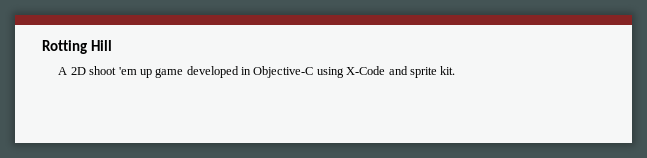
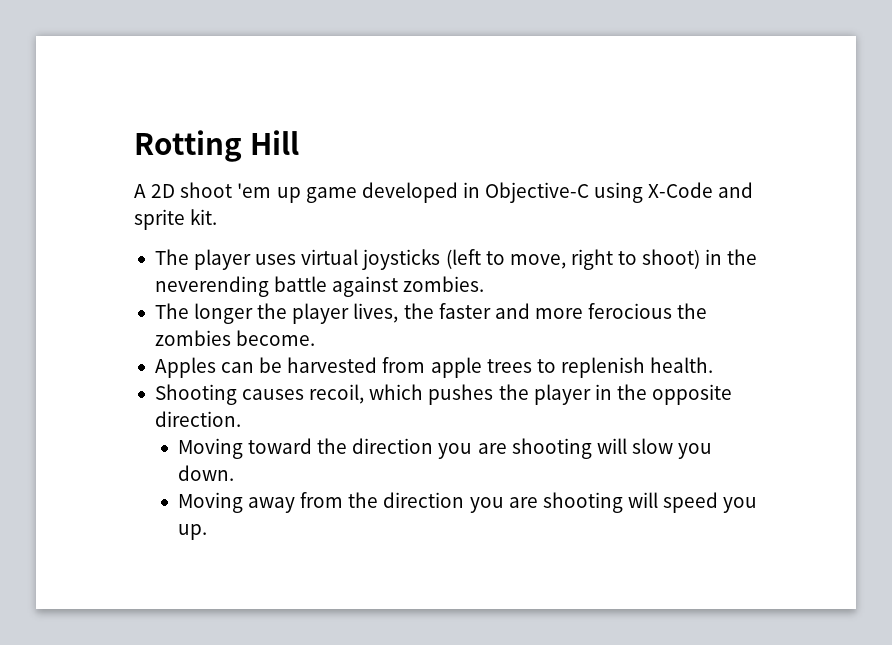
(456, 70) none -> [154,249,758,270] [154,276,485,297] [154,303,708,324] [154,330,316,346] [154,357,714,378] [154,384,733,405] [154,411,241,427] [177,438,713,459] [177,465,234,481] [177,492,758,513] [177,524,207,540] // The player uses virtual joysticks (left to move, right to shoot) in the neverending battle against zombies. // The longer the player lives, the faster and more ferocious the zombies become. // Apples can be harvested from apple trees to replenish health. // Shooting causes recoil, which pushes the player in the opposite direction. // Moving toward the direction you are shooting will slow you down. // Moving away from the direction you are shooting will speed you up.

